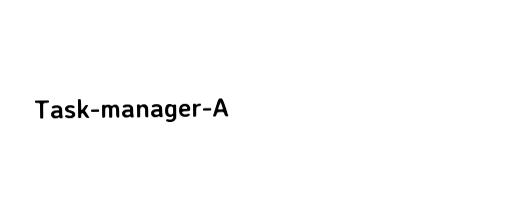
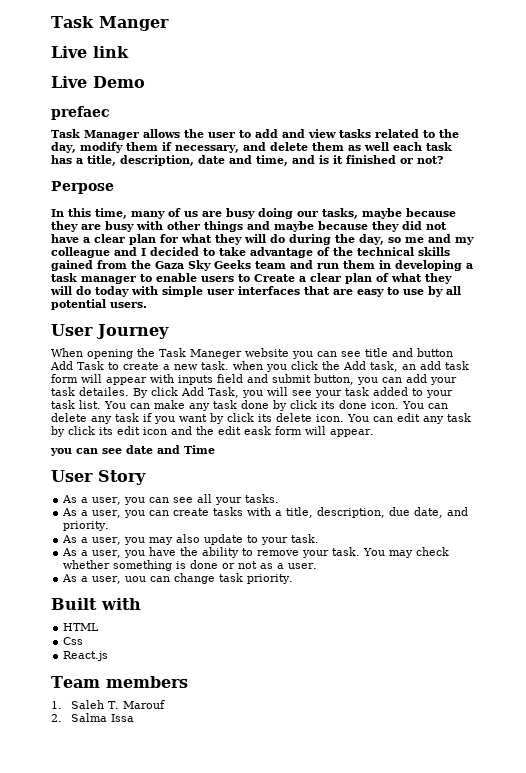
[33,97,230,124] Task-manager-A -> [51,16,169,31] [51,46,129,58] [51,76,145,88] [51,106,110,120] [51,129,459,140] [51,142,452,153] [51,155,443,166] [51,181,114,194] [51,208,456,219] [51,221,447,232] [51,234,474,245] [51,247,450,258] [51,260,473,271] [51,273,452,284] [50,286,461,297] [51,299,147,310] [51,324,169,339] [51,348,453,359] [50,361,469,372] [51,374,457,385] [51,387,453,398] [51,400,448,411] [51,413,471,424] [51,426,374,437] [50,445,215,456] [51,470,146,485] [62,494,280,505] [62,507,469,518] [63,521,110,531] [62,534,320,545] [62,547,450,558] [63,560,318,571] [62,573,294,584] [51,598,141,610] [63,623,100,631] [63,637,84,645] [63,651,109,661] [51,676,188,688] [51,700,166,709] [51,713,135,722] Task Manger // Live link // Live Demo // prefaec // Task Manager allows the user to add and view tasks related to the day, modify them if necessary, and delete them as well each task has a title, description, date and time, and is it finished or not? // Perpose // In this time, many of us are busy doing our tasks, maybe because they are busy with other things and maybe because they did not have a clear plan for what they will do during the day, so me and my colleague and I decided to take advantage of the technical skills gained from the Gaza Sky Geeks team and run them in developing a task manager to enable users to Create a clear plan of what they will do today with simple user interfaces that are easy to use by all potential users. // User Journey // When opening the Task Maneger website you can see title and button Add Task to create a new task. when you click the Add task, an add task form will appear with inputs field and submit button, you can add your task detailes. By click Add Task, you will see your task added to your task list. You can make any task done by click its done icon. You can delete any task if you want by click its delete icon. You can edit any task by click its edit icon and the edit eask form will appear. // you can see date and Time // User Story // As a user, you can see all your tasks. // As a user, you can create tasks with a title, description, due date, and priority. // As a user, you may also update to your task. // As a user, you have the ability to remove your task. You may check whether something is done or not as a user. // As a user, uou can change task priority. // Built with // HTML // Css // React.js // Team members // 1. Saleh T. Marouf // 2. Salma Issa

